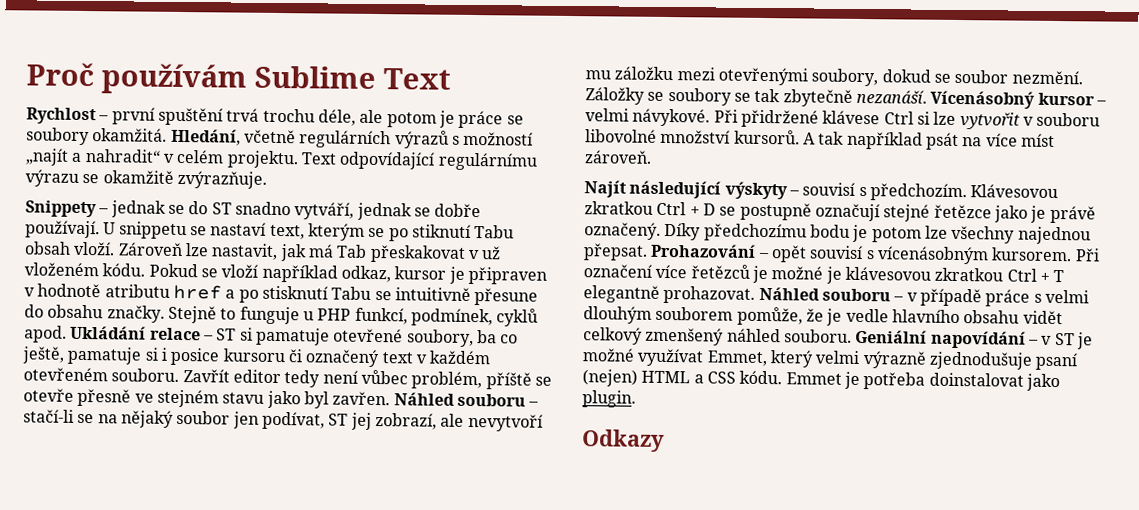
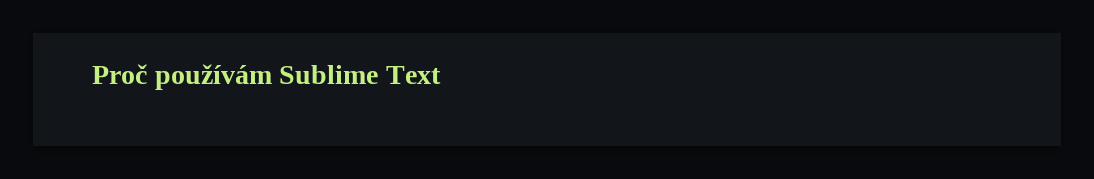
[26,107,524,129] [26,127,534,149] [25,148,538,171] [25,169,267,189] [25,200,482,221] [25,220,515,242] [24,241,502,263] [24,262,547,285] [24,283,539,306] [24,304,539,327] [24,325,519,348] [22,346,492,368] [23,367,552,390] [23,388,540,409] [23,409,543,432] [585,66,1083,87] [585,87,1107,109] [585,108,1101,130] [585,129,1055,150] [584,150,652,164] [584,180,1059,202] [584,201,1096,224] [584,222,1091,245] [583,243,1100,265] [583,264,1065,284] [583,285,1089,307] [583,306,1063,326] [583,327,1093,350] [582,348,1079,371] [582,369,1060,392] [582,390,636,408] [581,429,665,452] // Rychlost – první spuštění trvá trochu déle, ale potom je práce se soubory okamžitá. Hledání, včetně regulárních výrazů s možností „najít a nahradit“ v celém projektu. Text odpovídající regulárnímu výrazu se okamžitě zvýrazňuje. // Snippety – jednak se do ST snadno vytváří, jednak se dobře používají. U snippetu se nastaví text, kterým se po stiknutí Tabu obsah vloží. Zároveň lze nastavit, jak má Tab přeskakovat v už vloženém kódu. Pokud se vloží například odkaz, kursor je připraven v hodnotě atributu href a po stisknutí Tabu se intuitivně přesune do obsahu značky. Stejně to funguje u PHP funkcí, podmínek, cyklů apod. Ukládání relace – ST si pamatuje otevřené soubory, ba co ještě, pamatuje si i posice kursoru či označený text v každém otevřeném souboru. Zavřít editor tedy není vůbec problém, příště se otevře přesně ve stejném stavu jako byl zavřen. Náhled souboru – stačí-li se na nějaký soubor jen podívat, ST jej zobrazí, ale nevytvoří mu záložku mezi otevřenými soubory, dokud se soubor nezmění. Záložky se soubory se tak zbytečně nezanáší. Vícenásobný kursor – velmi návykové. Při přidržené klávese Ctrl si lze vytvořit v souboru libovolné množství kursorů. A tak například psát na více míst zároveň. // Najít následující výskyty – souvisí s předchozím. Klávesovou zkratkou Ctrl + D se postupně označují stejné řetězce jako je právě označený. Díky předchozímu bodu je potom lze všechny najednou přepsat. Prohazování – opět souvisí s vícenásobným kursorem. Při označení více řetězců je možné je klávesovou zkratkou Ctrl + T elegantně prohazovat. Náhled souboru – v případě práce s velmi dlouhým souborem pomůže, že je vedle hlavního obsahu vidět celkový zmenšený náhled souboru. Geniální napovídání – v ST je možné využívat Emmet, který velmi výrazně zjednodušuje psaní (nejen) HTML a CSS kódu. Emmet je potřeba doinstalovat jako plugin. // Odkazy -> (441, 75) none

